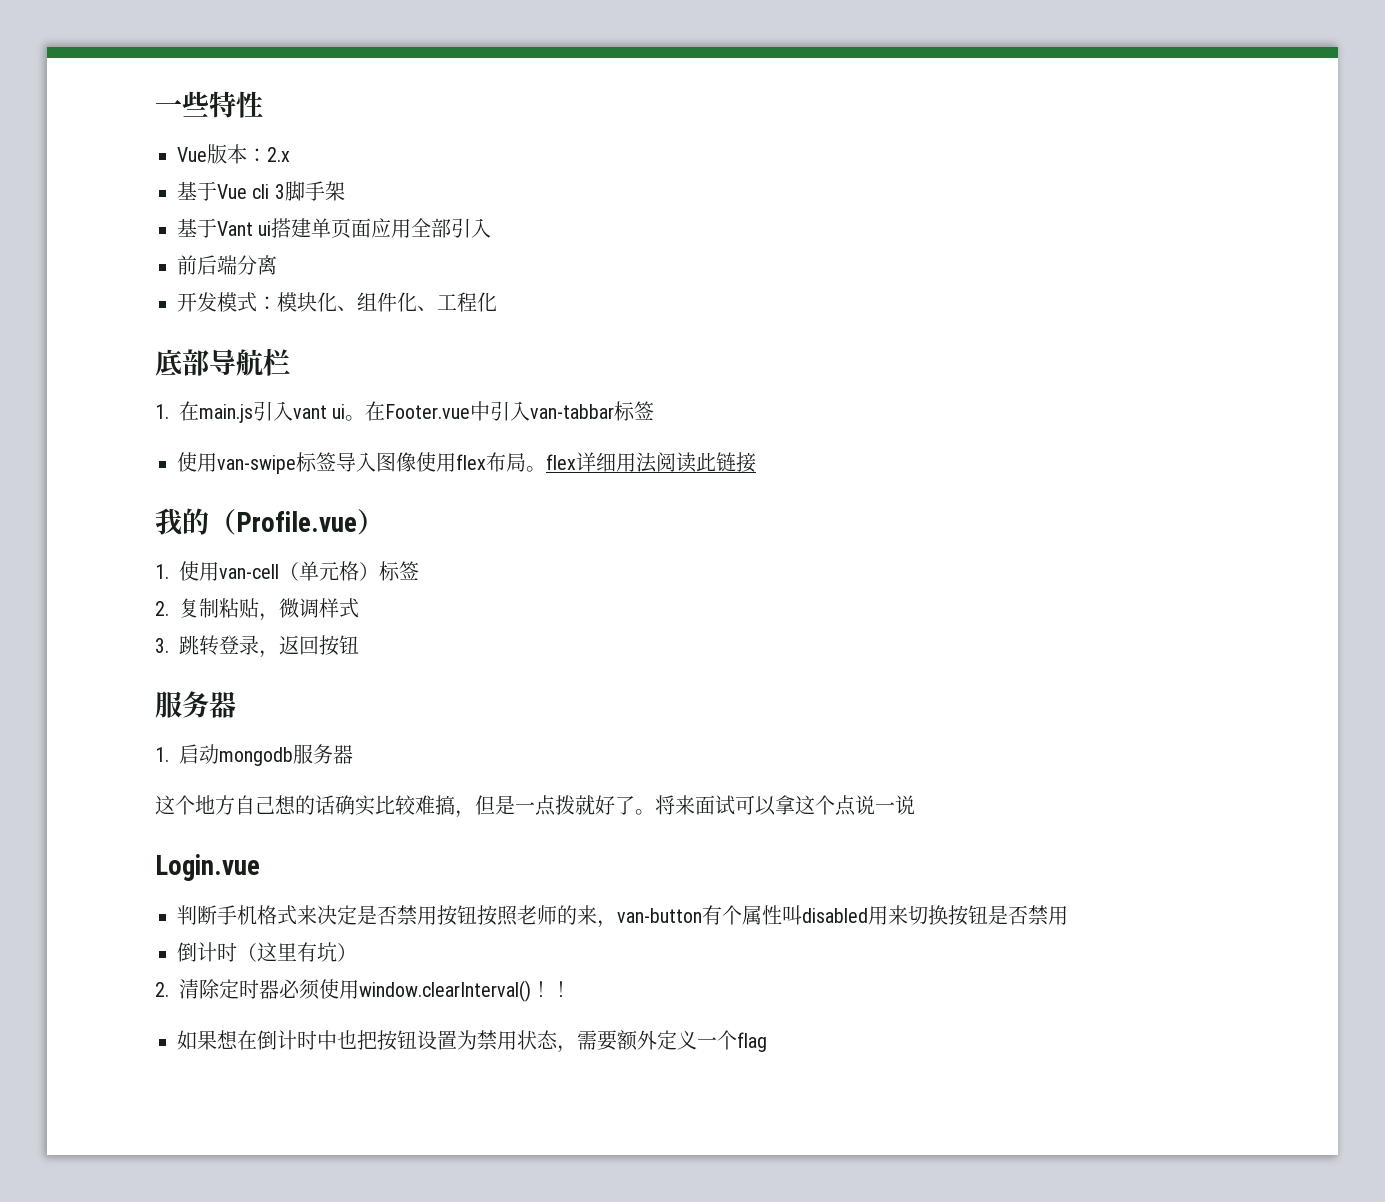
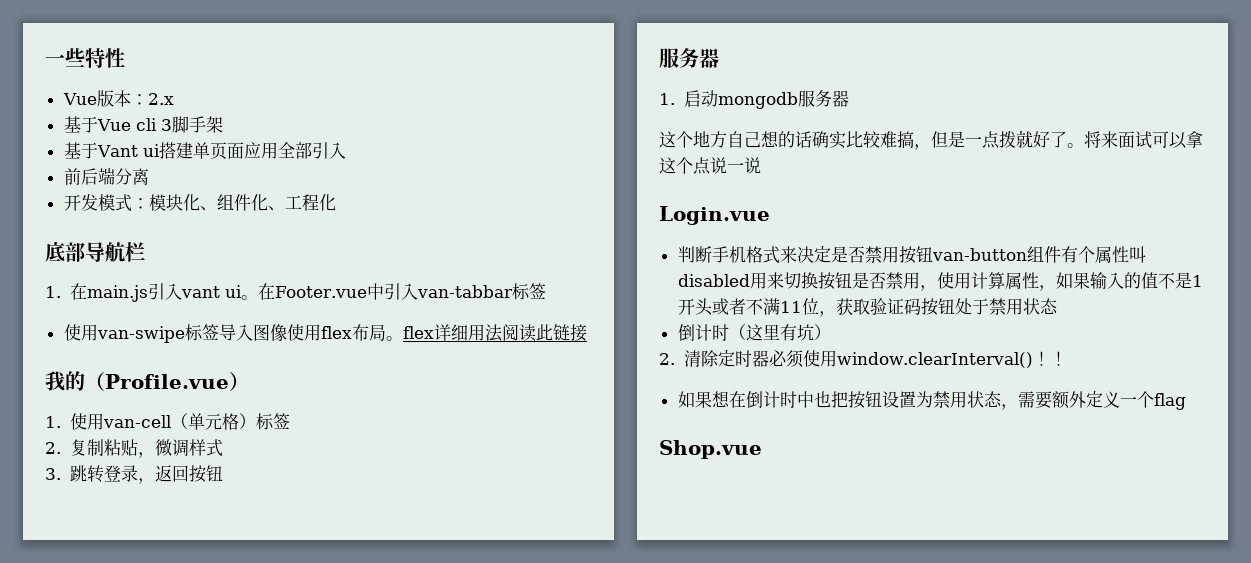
[477,905,702,928] 按照老师的来，van-button -> [931,246,1061,263] van-button组件
(1068, 915) none -> [919,272,1203,291] [677,298,1058,317] ，使用计算属性，如果输入的值不是1开头或者不满11位，获取验证码按钮处于禁用状态
(767, 1042) none -> [659,440,762,459] // Shop.vue

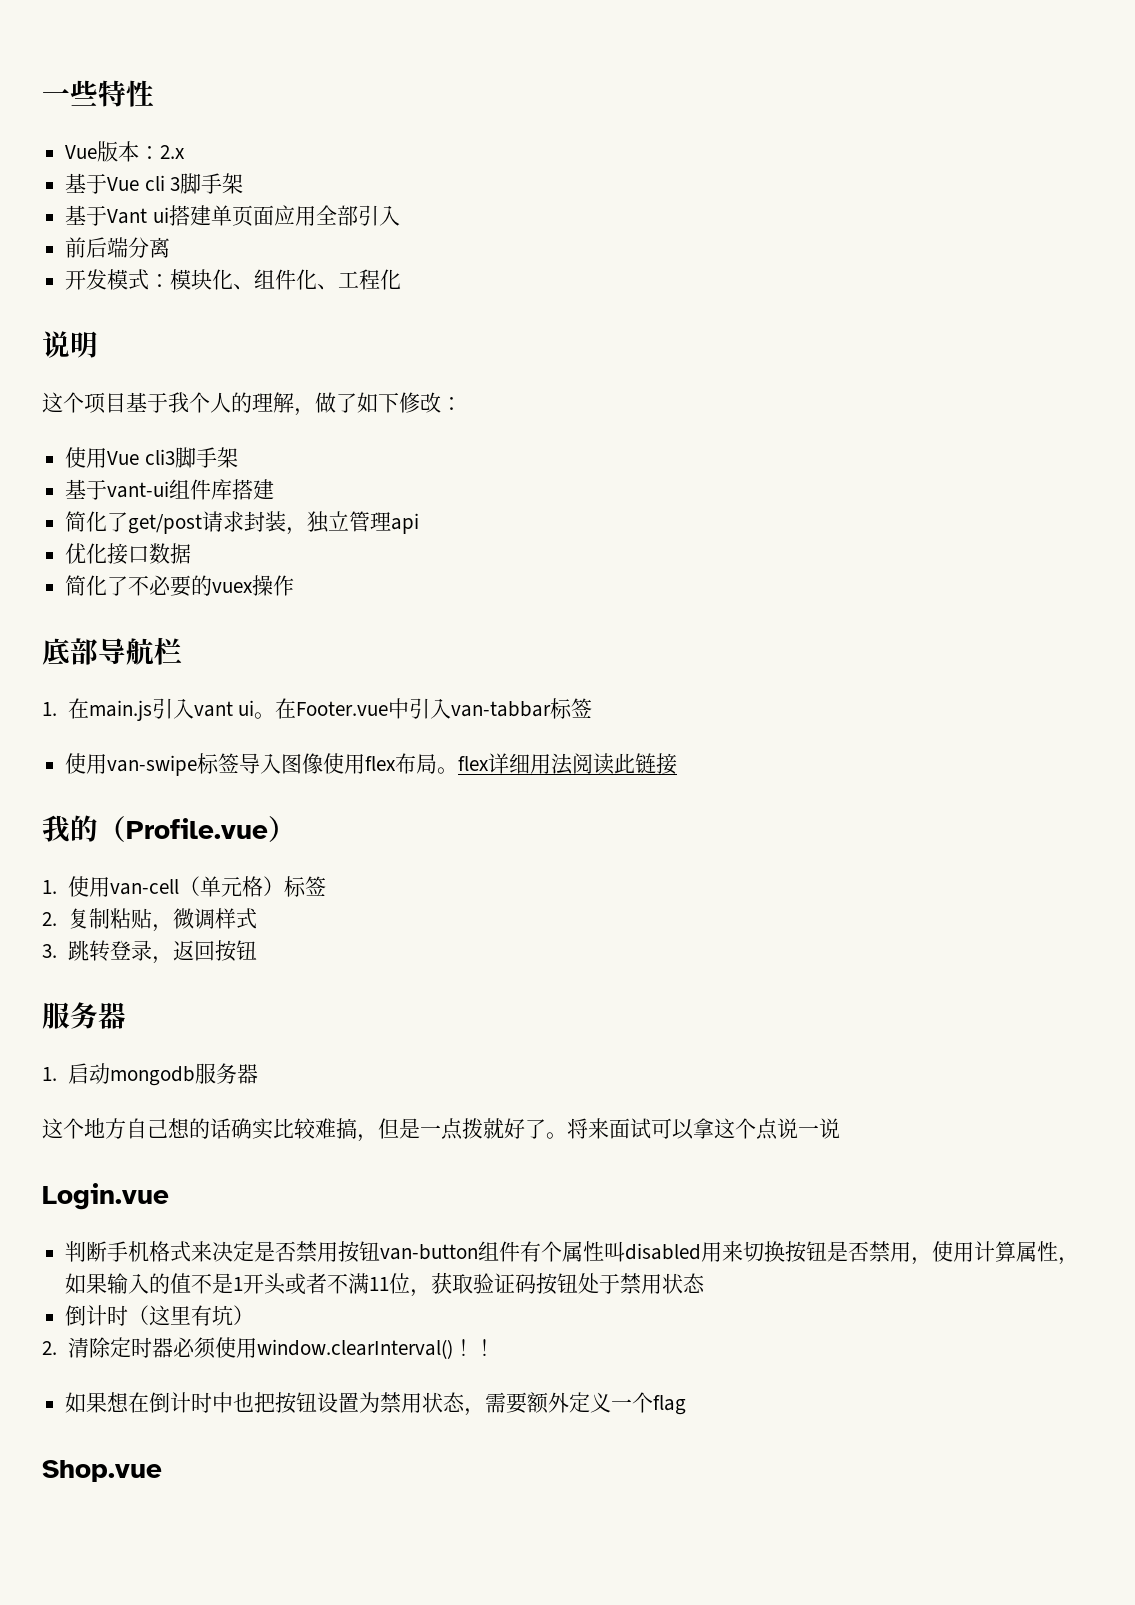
(336, 202) none -> [42,331,98,358] [42,392,462,416] [65,447,238,468] [65,479,275,500] [65,511,420,535] [65,543,192,565] [65,575,295,597] // 说明 // 这个项目基于我个人的理解，做了如下修改： // 使用Vue cli3脚手架 // 基于vant-ui组件库搭建 // 简化了get/post请求封装，独立管理api // 优化接口数据 // 简化了不必要的vuex操作

